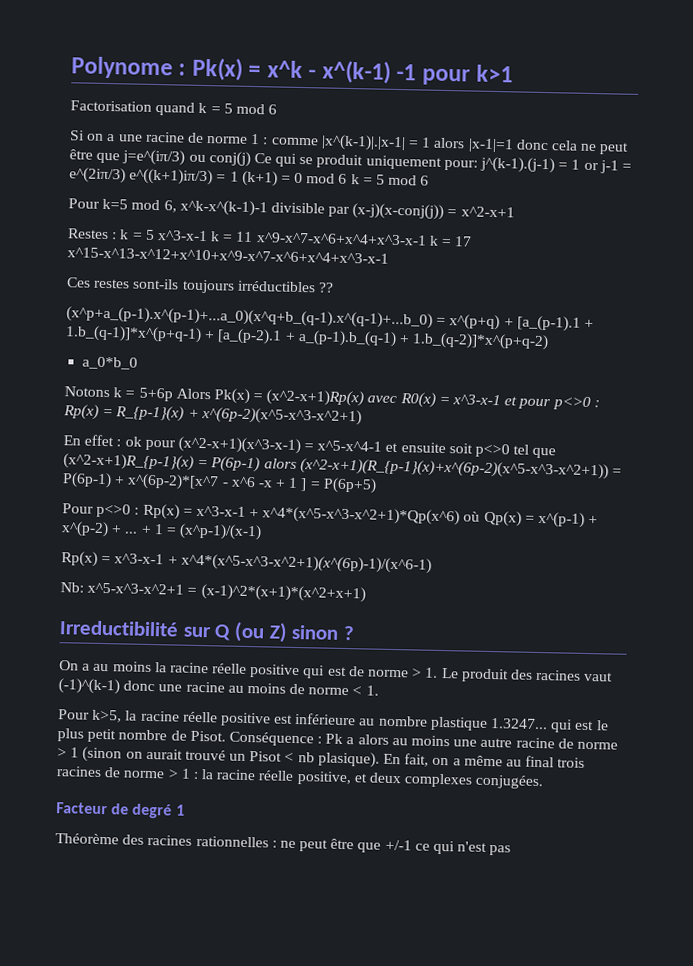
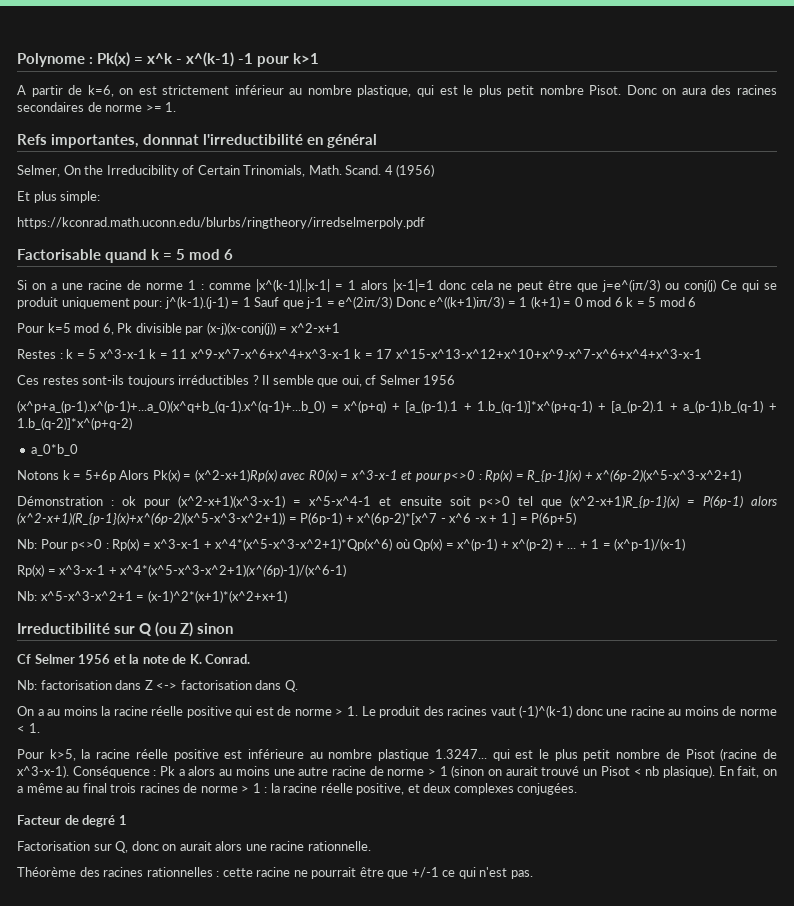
[70,100,152,112] Factorisation -> [17,85,777,97] [17,102,177,112] [17,134,377,148] [17,164,435,177] [17,191,101,203] [17,217,425,229] [17,249,101,260] A partir de k=6, on est strictement inférieur au nombre plastique, qui est le plus petit nombre Pisot. Donc on aura des racines secondaires de norme >= 1. // Refs importantes, donnnat l'irreductibilité en général // Selmer, On the Irreducibility of Certain Trinomials, Math. Scand. 4 (1956) // Et plus simple: // https://kconrad.math.uconn.edu/blurbs/ringtheory/irredselmerpoly.pdf // Factorisable
[583,162,599,171] or -> [254,297,304,309] Sauf que
(126, 175) none -> [395,297,426,307] Donc
[179,199,268,217] x^k-x^(k-1)-1 -> [117,323,133,333] Pk
[317,282,334,293] ?? -> [252,375,456,387] ? Il semble que oui, cf Selmer 1956
[63,434,115,447] En effet -> [17,496,103,506] Démonstration
(377, 485) none -> [17,539,37,549] Nb:
[343,625,356,641] ? -> [17,654,251,664] [17,680,298,692] // Cf Selmer 1956 et la note de K. Conrad. // Nb: factorisation dans Z <-> factorisation dans Q.
[189,730,226,742] Pisot. -> [685,748,777,761] [17,765,69,778] Pisot (racine de x^3-x-1).
(185, 810) none -> [17,841,371,853] // Factorisation sur Q, donc on aurait alors une racine rationnelle.
[279,839,329,852] ne peut -> [222,867,357,879] cette racine ne pourrait
[489,845,512,856] pas -> [510,870,533,879] pas.

